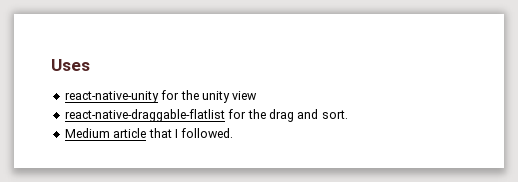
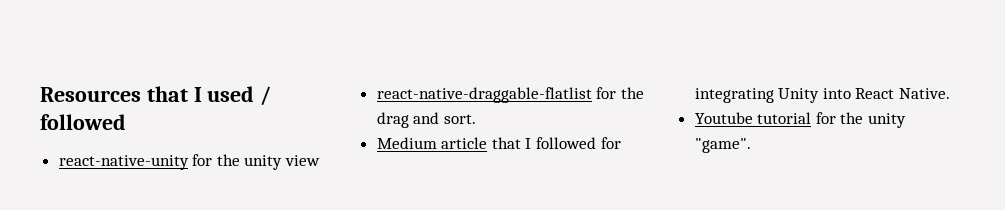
[51,59,90,71] Uses -> [40,86,272,106] [40,114,126,130] Resources that I used / followed
[181,128,234,138] followed. -> [536,137,621,149] [694,88,951,103] [694,112,907,128] [694,138,751,153] followed for integrating Unity into React Native. // Youtube tutorial for the unity "game".

